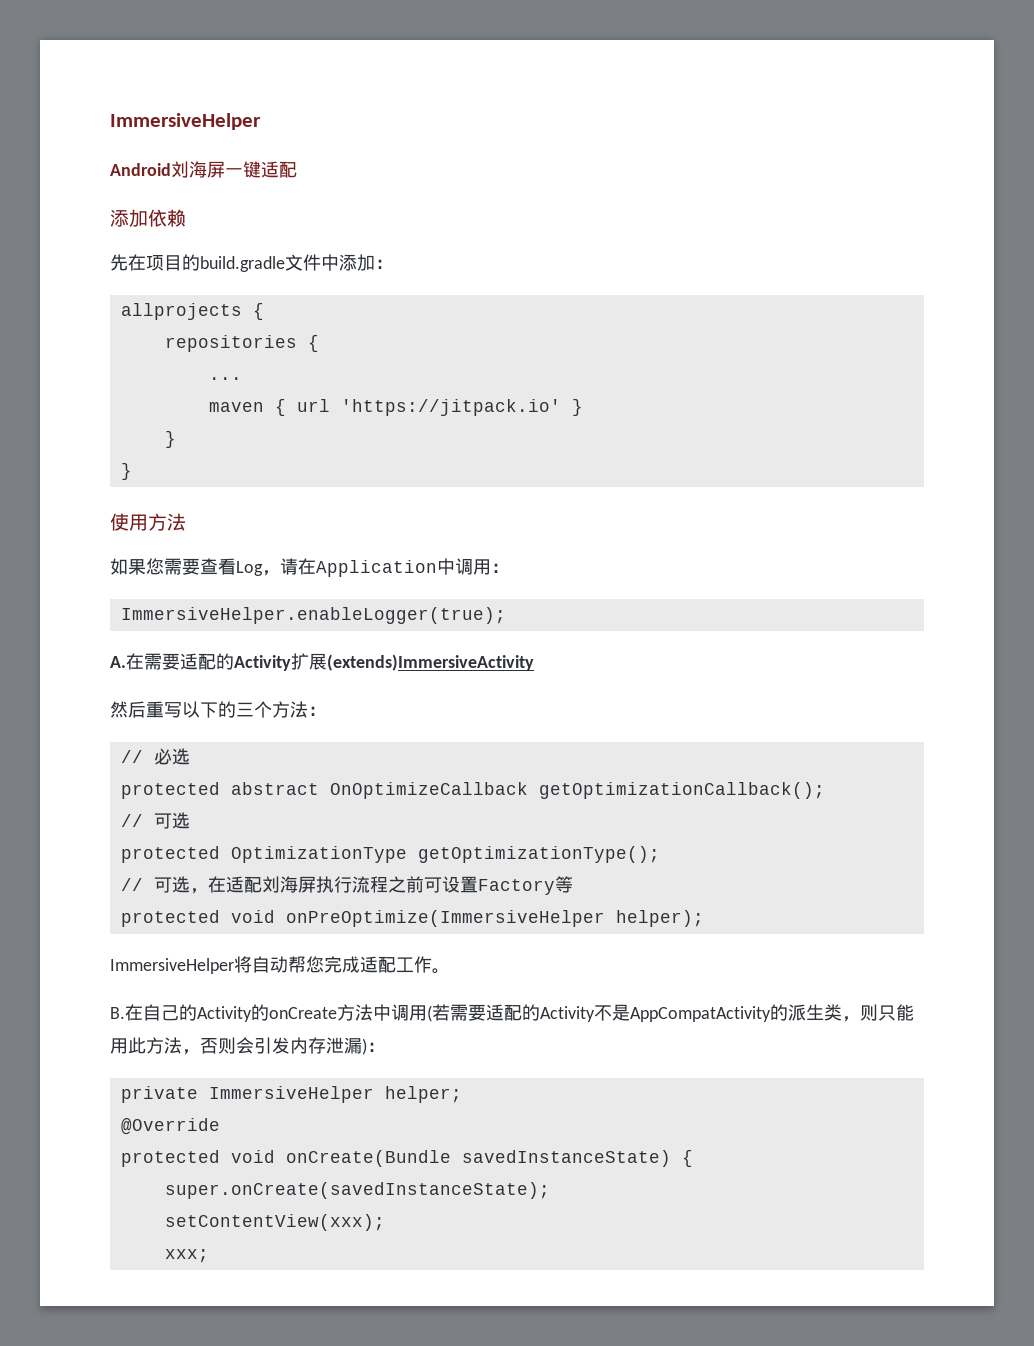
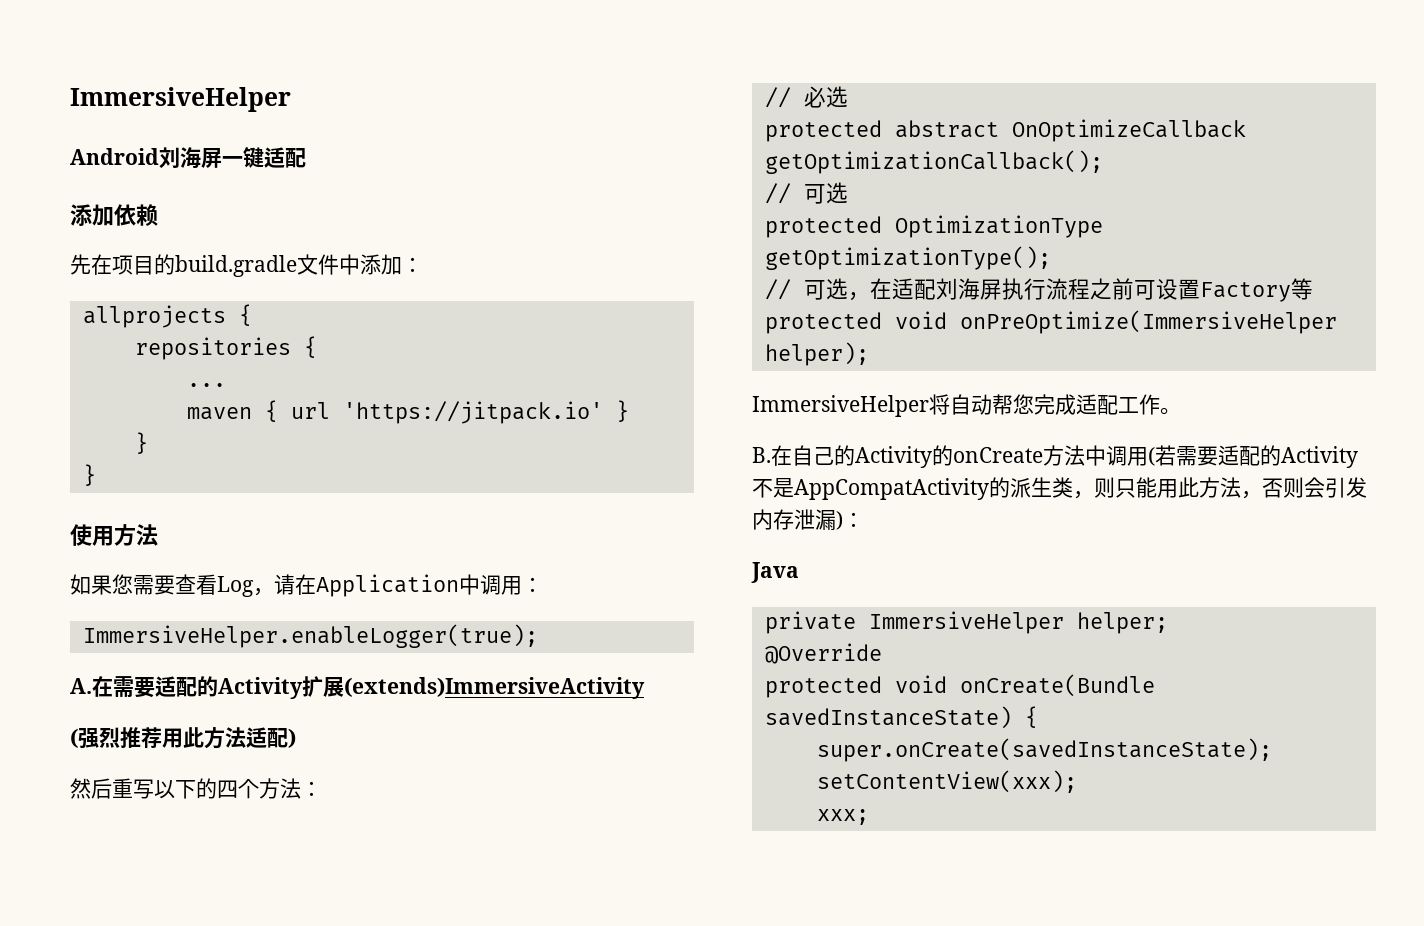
(534, 662) none -> [70,727,296,749] // (强烈推荐用此方法适配)
[236,702,254,717] 三 -> [217,780,238,799] 四
(385, 1047) none -> [751,562,799,583] // Java

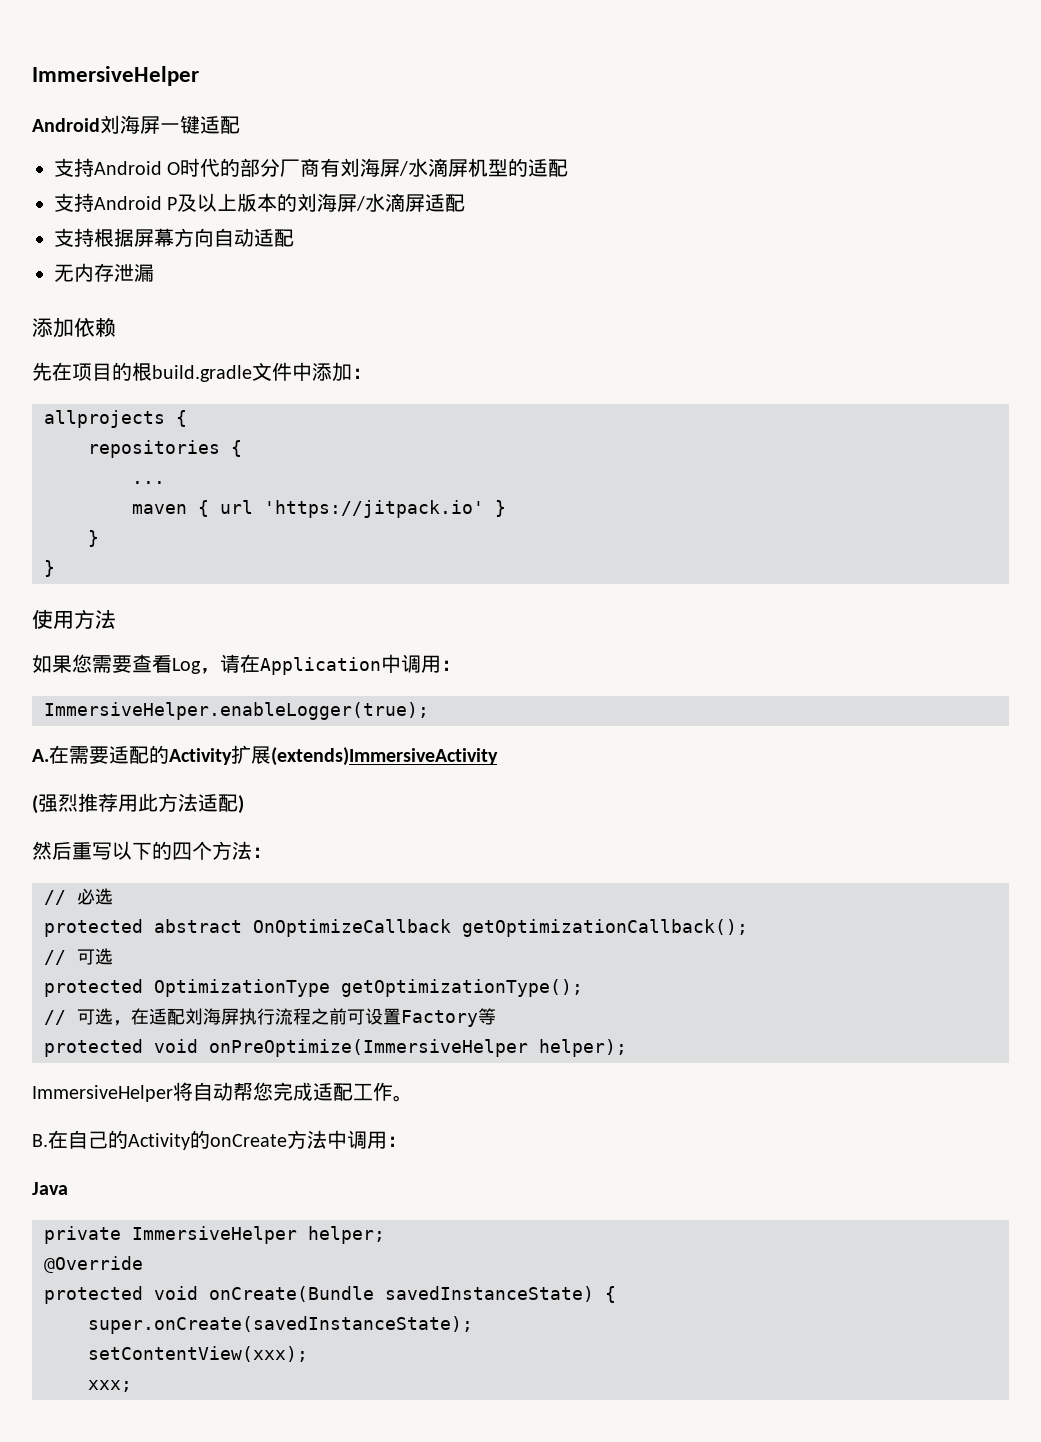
(306, 158) none -> [54,158,569,177] [54,193,466,212] [54,228,294,247] [54,263,154,282] // 支持Android O时代的部分厂商有刘海屏/水滴屏机型的适配 // 支持Android P及以上版本的刘海屏/水滴屏适配 // 支持根据屏幕方向自动适配 // 无内存泄漏
(175, 264) none -> [132,362,152,381] 根
[1148,445,1358,468] [752,477,1367,500] [752,509,843,530] (若需要适配的Activity不是AppCompatActivity的派生类，则只能用此方法，否则会引发内存泄漏) -> (387, 1140) none

